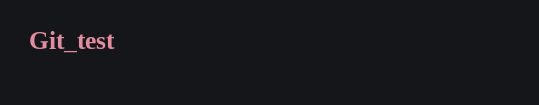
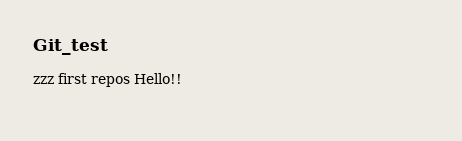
(115, 42) none -> [33,73,182,87] // zzz first repos Hello!!

